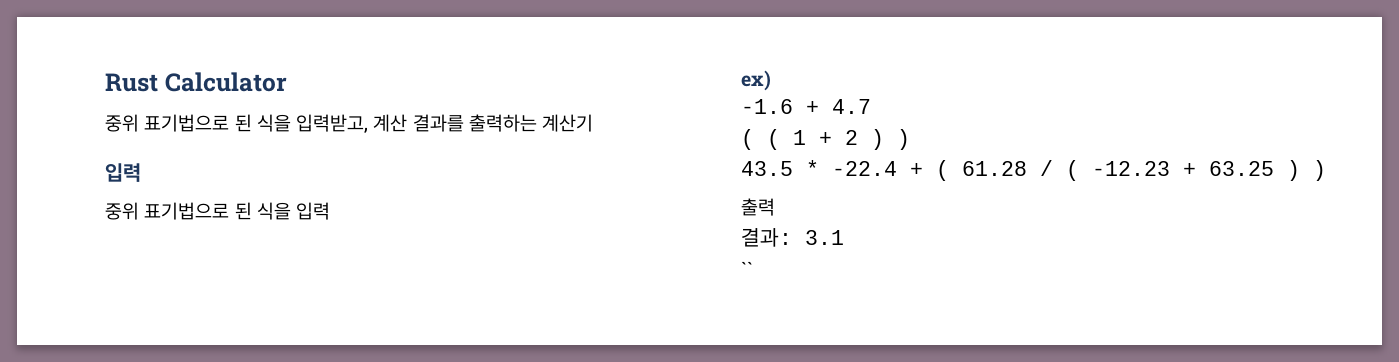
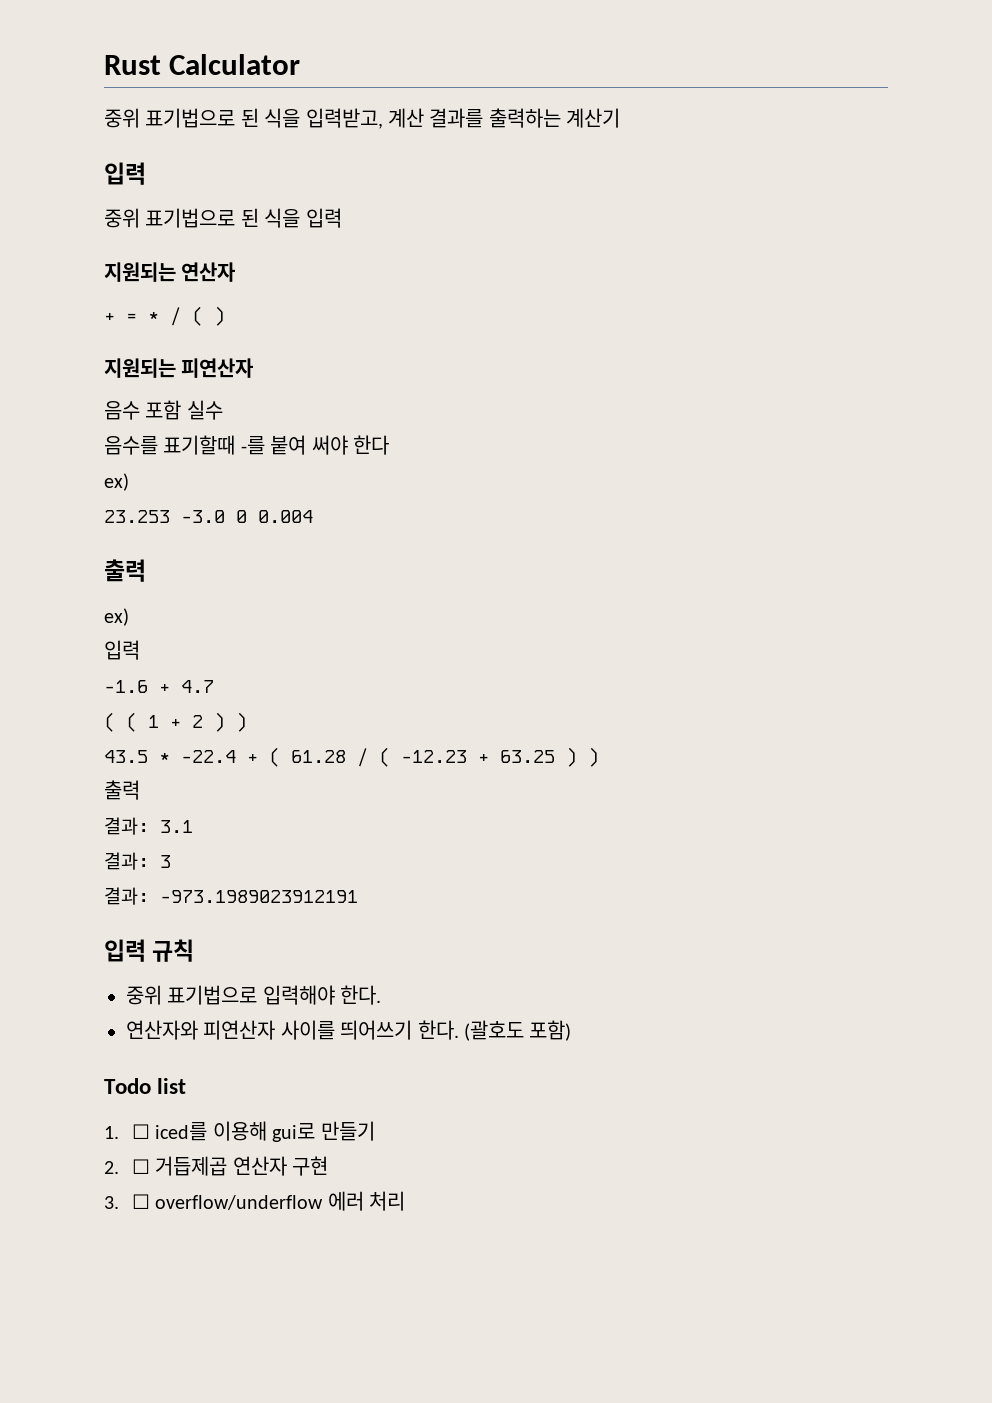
[741,70,771,91] ex) -> [104,262,236,282] [104,306,225,326] [104,358,254,378] [104,400,223,420] [104,435,389,455] [104,473,129,491] [104,510,313,523] [104,559,146,582] [104,608,129,626] [104,640,140,660] 지원되는 연산자 // + = * / ( ) // 지원되는 피연산자 // 음수 포함 실수 // 음수를 표기할때 -를 붙여 써야 한다 // ex) // 23.253 -3.0 0 0.004 // 출력 // ex) // 입력
[741,261,753,276] `` -> [104,852,171,870] [104,887,358,905] [104,939,195,962] [126,985,382,1005] [126,1020,572,1041] [104,1078,187,1094] [104,1121,375,1142] [104,1156,329,1176] [104,1191,406,1211] 결과: 3 // 결과: -973.1989023912191 // 입력 규칙 // 중위 표기법으로 입력해야 한다. // 연산자와 피연산자 사이를 띄어쓰기 한다. (괄호도 포함) // Todo list // 1. ☐ iced를 이용해 gui로 만들기 // 2. ☐ 거듭제곱 연산자 구현 // 3. ☐ overflow/underflow 에러 처리

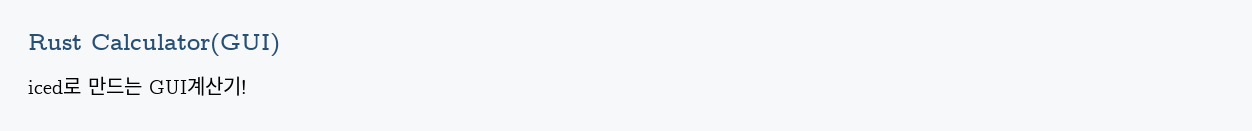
[169,54,301,75] [104,108,621,129] [104,162,146,185] [104,208,342,228] [104,262,236,282] [104,306,225,326] [104,358,254,378] [104,400,223,420] [104,435,389,455] [104,473,129,491] [104,510,313,523] [104,559,146,582] [104,608,129,626] [104,640,140,660] [104,680,214,693] [104,712,247,732] [104,747,599,767] [104,780,140,800] [104,817,193,835] [104,852,171,870] [104,887,358,905] [104,939,195,962] [126,985,382,1005] [126,1020,572,1041] [104,1078,187,1094] [104,1121,375,1142] [104,1156,329,1176] [104,1191,406,1211] Calculator // 중위 표기법으로 된 식을 입력받고, 계산 결과를 출력하는 계산기 // 입력 // 중위 표기법으로 된 식을 입력 // 지원되는 연산자 // + = * / ( ) // 지원되는 피연산자 // 음수 포함 실수 // 음수를 표기할때 -를 붙여 써야 한다 // ex) // 23.253 -3.0 0 0.004 // 출력 // ex) // 입력 // -1.6 + 4.7 // ( ( 1 + 2 ) ) // 43.5 * -22.4 + ( 61.28 / ( -12.23 + 63.25 ) ) // 출력 // 결과: 3.1 // 결과: 3 // 결과: -973.1989023912191 // 입력 규칙 // 중위 표기법으로 입력해야 한다. // 연산자와 피연산자 사이를 띄어쓰기 한다. (괄호도 포함) // Todo list // 1. ☐ iced를 이용해 gui로 만들기 // 2. ☐ 거듭제곱 연산자 구현 // 3. ☐ overflow/underflow 에러 처리 -> [91,33,280,57] [28,76,247,96] Calculator(GUI) // iced로 만드는 GUI계산기!

